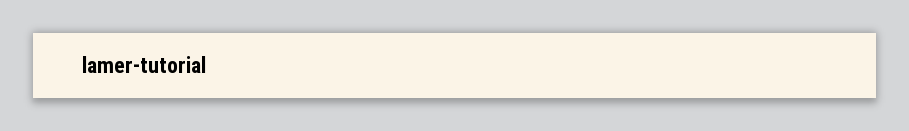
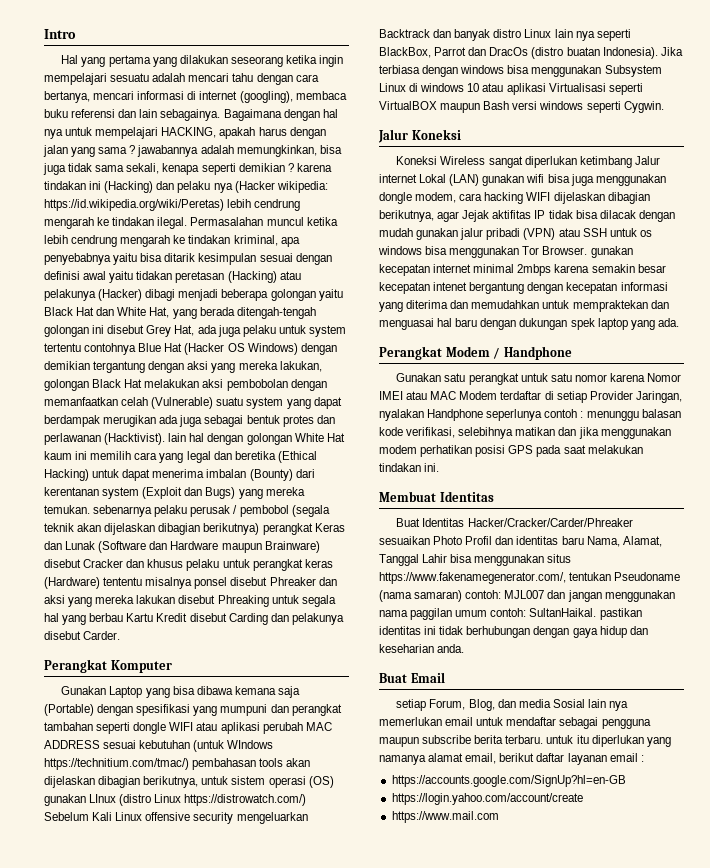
[82,56,206,73] lamer-tutorial -> [44,29,76,39] [61,55,344,67] [44,73,319,85] [44,91,347,103] [44,109,338,121] [44,127,326,139] [43,145,342,157] [43,163,332,175] [44,181,328,193] [44,199,301,211] [44,217,338,229] [44,235,300,247] [44,253,332,265] [44,271,301,283] [44,289,343,301] [44,307,316,319] [44,325,346,337] [44,343,337,355] [44,361,322,373] [44,379,327,391] [44,397,342,409] [44,415,335,427] [44,433,345,445] [44,451,317,463] [44,469,315,481] [44,487,305,499] [44,505,330,517] [44,523,345,535] [44,541,320,553] [44,559,333,571] [44,577,337,589] [44,595,336,607] [44,613,344,625] [44,631,121,640] [44,659,172,673] [61,686,301,698] [44,704,342,716] [44,722,332,734] [44,740,274,752] [44,758,311,770] [44,776,334,788] [44,794,307,806] [44,812,308,824] [379,29,631,41] [379,47,683,59] [379,65,662,77] [379,83,643,95] [379,101,664,113] [378,129,461,143] [396,156,660,168] [379,174,666,186] [379,192,650,204] [379,210,675,222] [379,228,652,240] [378,246,633,258] [379,264,666,276] [379,282,668,294] [379,300,669,312] [379,318,679,330] [379,346,572,360] [396,373,682,385] [379,391,682,403] [379,409,681,421] [379,427,671,439] [379,445,643,457] [379,463,440,472] [379,491,494,502] [396,518,633,527] [379,536,662,547] [379,554,572,566] [379,572,681,584] [379,590,675,602] [379,608,642,620] [379,626,648,638] [379,644,465,653] [379,672,445,683] [396,699,629,711] [379,717,651,729] [379,735,671,747] [379,753,644,765] [391,775,626,787] [391,793,583,805] [391,811,499,823] Intro // Hal yang pertama yang dilakukan seseorang ketika ingin mempelajari sesuatu adalah mencari tahu dengan cara bertanya, mencari informasi di internet (googling), membaca buku referensi dan lain sebagainya. Bagaimana dengan hal nya untuk mempelajari HACKING, apakah harus dengan jalan yang sama ? jawabannya adalah memungkinkan, bisa juga tidak sama sekali, kenapa seperti demikian ? karena tindakan ini (Hacking) dan pelaku nya (Hacker wikipedia: https://id.wikipedia.org/wiki/Peretas) lebih cendrung mengarah ke tindakan ilegal. Permasalahan muncul ketika lebih cendrung mengarah ke tindakan kriminal, apa penyebabnya yaitu bisa ditarik kesimpulan sesuai dengan definisi awal yaitu tidakan peretasan (Hacking) atau pelakunya (Hacker) dibagi menjadi beberapa golongan yaitu Black Hat dan White Hat, yang berada ditengah-tengah golongan ini disebut Grey Hat, ada juga pelaku untuk system tertentu contohnya Blue Hat (Hacker OS Windows) dengan demikian tergantung dengan aksi yang mereka lakukan, golongan Black Hat melakukan aksi pembobolan dengan memanfaatkan celah (Vulnerable) suatu system yang dapat berdampak merugikan ada juga sebagai bentuk protes dan perlawanan (Hacktivist). lain hal dengan golongan White Hat kaum ini memilih cara yang legal dan beretika (Ethical Hacking) untuk dapat menerima imbalan (Bounty) dari kerentanan system (Exploit dan Bugs) yang mereka temukan. sebenarnya pelaku perusak / pembobol (segala teknik akan dijelaskan dibagian berikutnya) perangkat Keras dan Lunak (Software dan Hardware maupun Brainware) disebut Cracker dan khusus pelaku untuk perangkat keras (Hardware) tententu misalnya ponsel disebut Phreaker dan aksi yang mereka lakukan disebut Phreaking untuk segala hal yang berbau Kartu Kredit disebut Carding dan pelakunya disebut Carder. // Perangkat Komputer // Gunakan Laptop yang bisa dibawa kemana saja (Portable) dengan spesifikasi yang mumpuni dan perangkat tambahan seperti dongle WIFI atau aplikasi perubah MAC ADDRESS sesuai kebutuhan (untuk WIndows https://technitium.com/tmac/) pembahasan tools akan dijelaskan dibagian berikutnya, untuk sistem operasi (OS) gunakan LInux (distro Linux https://distrowatch.com/) Sebelum Kali Linux offensive security mengeluarkan Backtrack dan banyak distro Linux lain nya seperti BlackBox, Parrot dan DracOs (distro buatan Indonesia). Jika terbiasa dengan windows bisa menggunakan Subsystem Linux di windows 10 atau aplikasi Virtualisasi seperti VirtualBOX maupun Bash versi windows seperti Cygwin. // Jalur Koneksi // Koneksi Wireless sangat diperlukan ketimbang Jalur internet Lokal (LAN) gunakan wifi bisa juga menggunakan dongle modem, cara hacking WIFI dijelaskan dibagian berikutnya, agar Jejak aktifitas IP tidak bisa dilacak dengan mudah gunakan jalur pribadi (VPN) atau SSH untuk os windows bisa menggunakan Tor Browser. gunakan kecepatan internet minimal 2mbps karena semakin besar kecepatan intenet bergantung dengan kecepatan informasi yang diterima dan memudahkan untuk mempraktekan dan menguasai hal baru dengan dukungan spek laptop yang ada. // Perangkat Modem / Handphone // Gunakan satu perangkat untuk satu nomor karena Nomor IMEI atau MAC Modem terdaftar di setiap Provider Jaringan, nyalakan Handphone seperlunya contoh : menunggu balasan kode verifikasi, selebihnya matikan dan jika menggunakan modem perhatikan posisi GPS pada saat melakukan tindakan ini. // Membuat Identitas // Buat Identitas Hacker/Cracker/Carder/Phreaker sesuaikan Photo Profil dan identitas baru Nama, Alamat, Tanggal Lahir bisa menggunakan situs https://www.fakenamegenerator.com/, tentukan Pseudoname (nama samaran) contoh: MJL007 dan jangan menggunakan nama paggilan umum contoh: SultanHaikal. pastikan identitas ini tidak berhubungan dengan gaya hidup dan keseharian anda. // Buat Email // setiap Forum, Blog, dan media Sosial lain nya memerlukan email untuk mendaftar sebagai pengguna maupun subscribe berita terbaru. untuk itu diperlukan yang namanya alamat email, berikut daftar layanan email : // https://accounts.google.com/SignUp?hl=en-GB // https://login.yahoo.com/account/create // https://www.mail.com

